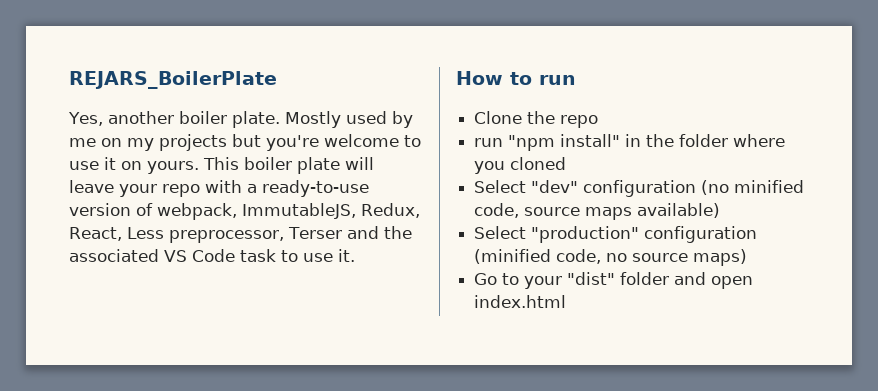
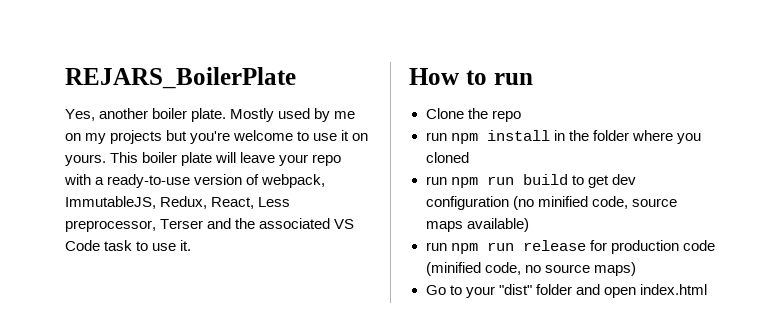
[508,134,621,151] "npm install" -> [450,130,550,144] npm install
[474,180,579,193] Select "dev" -> [425,174,636,188] run npm run build to get dev
[474,226,758,243] Select "production" configuration -> [425,240,715,254] run npm run release for production code

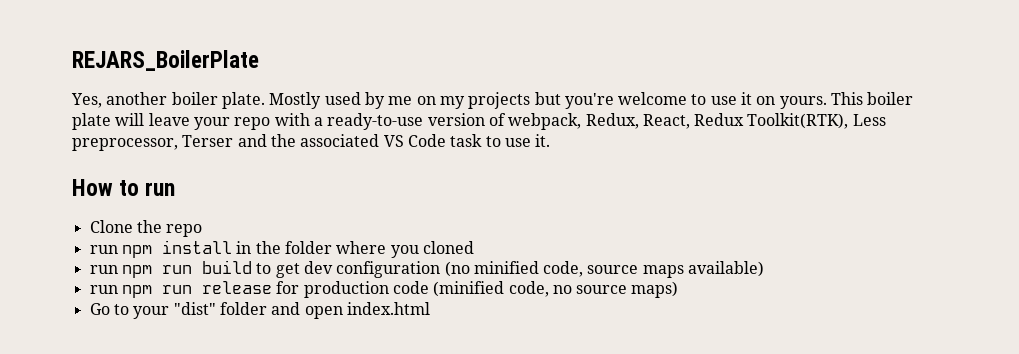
[65,196,156,209] ImmutableJS, -> (582, 121) none
(255, 203) none -> [694,113,849,129] Redux Toolkit(RTK),

